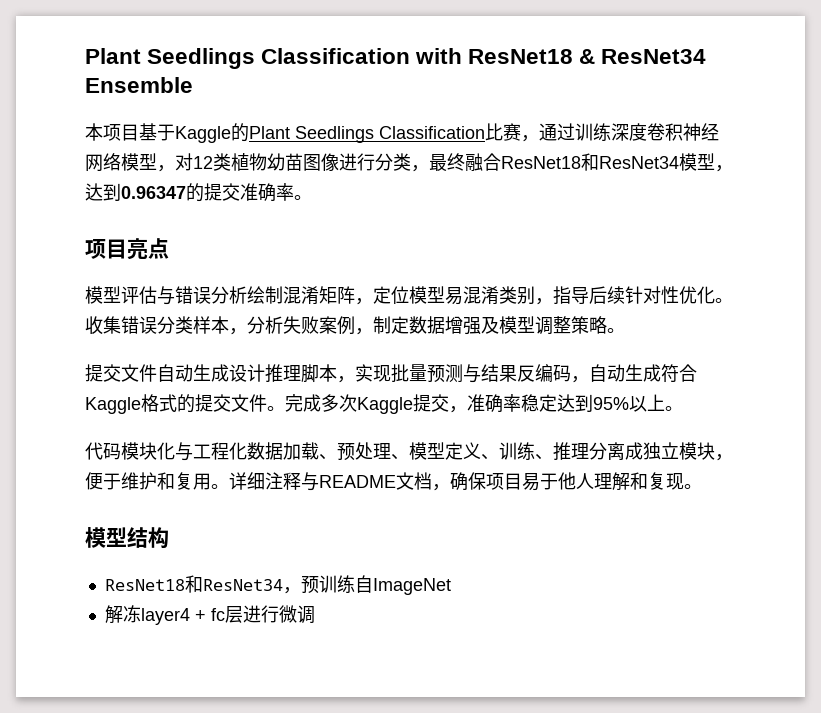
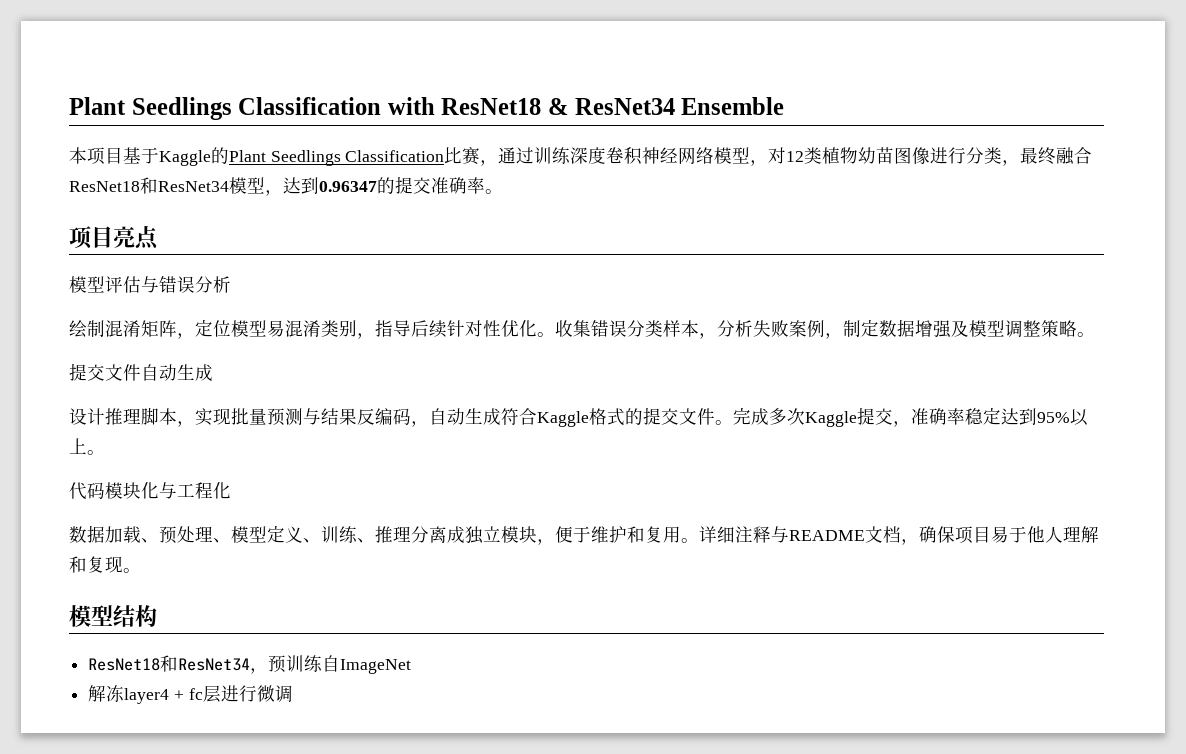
(247, 295) none -> (231, 284) //
(229, 373) none -> (213, 372) //
(247, 451) none -> (231, 490) //

